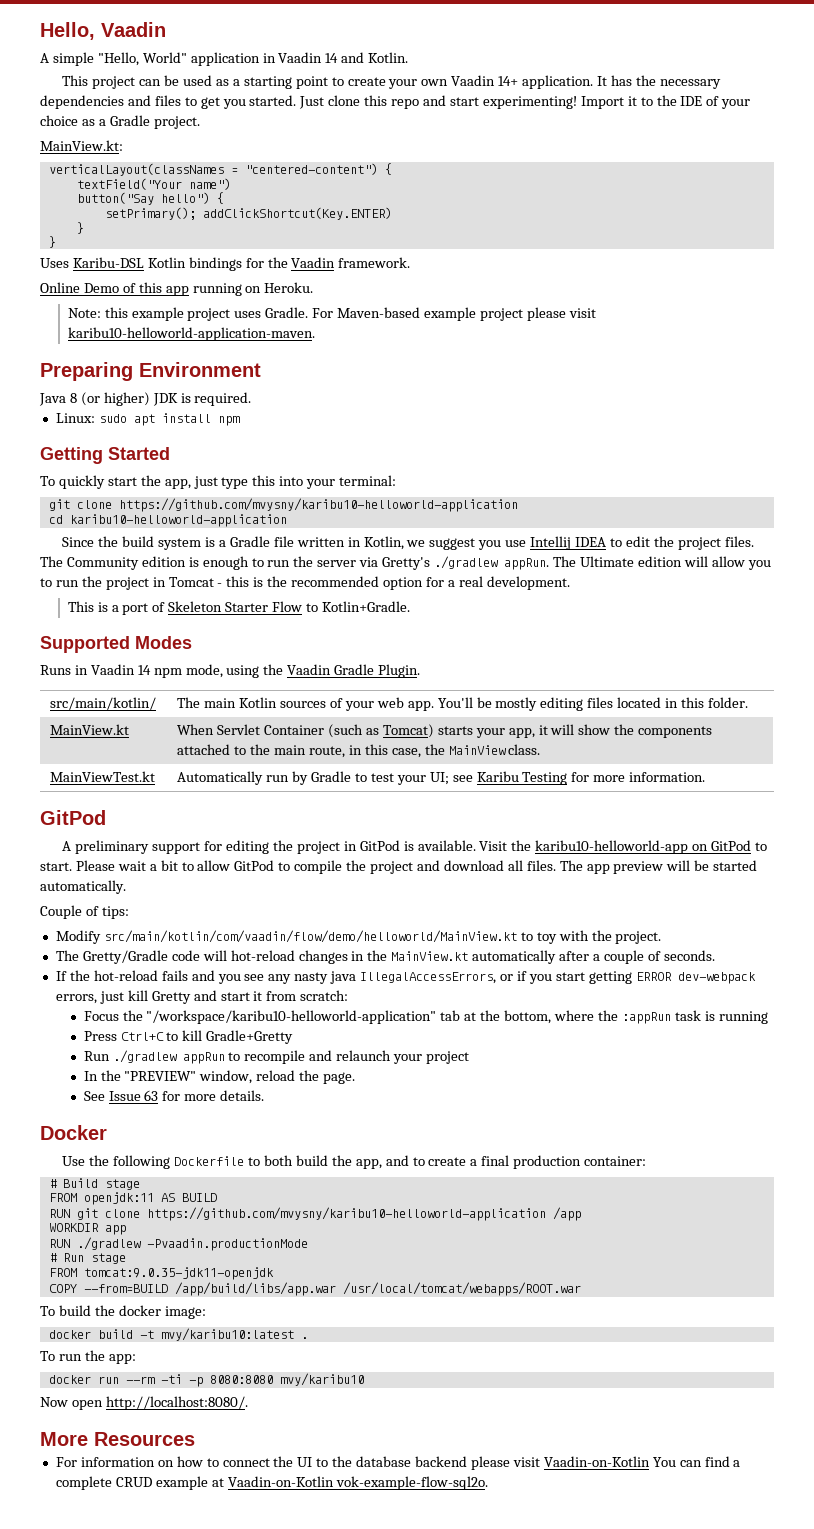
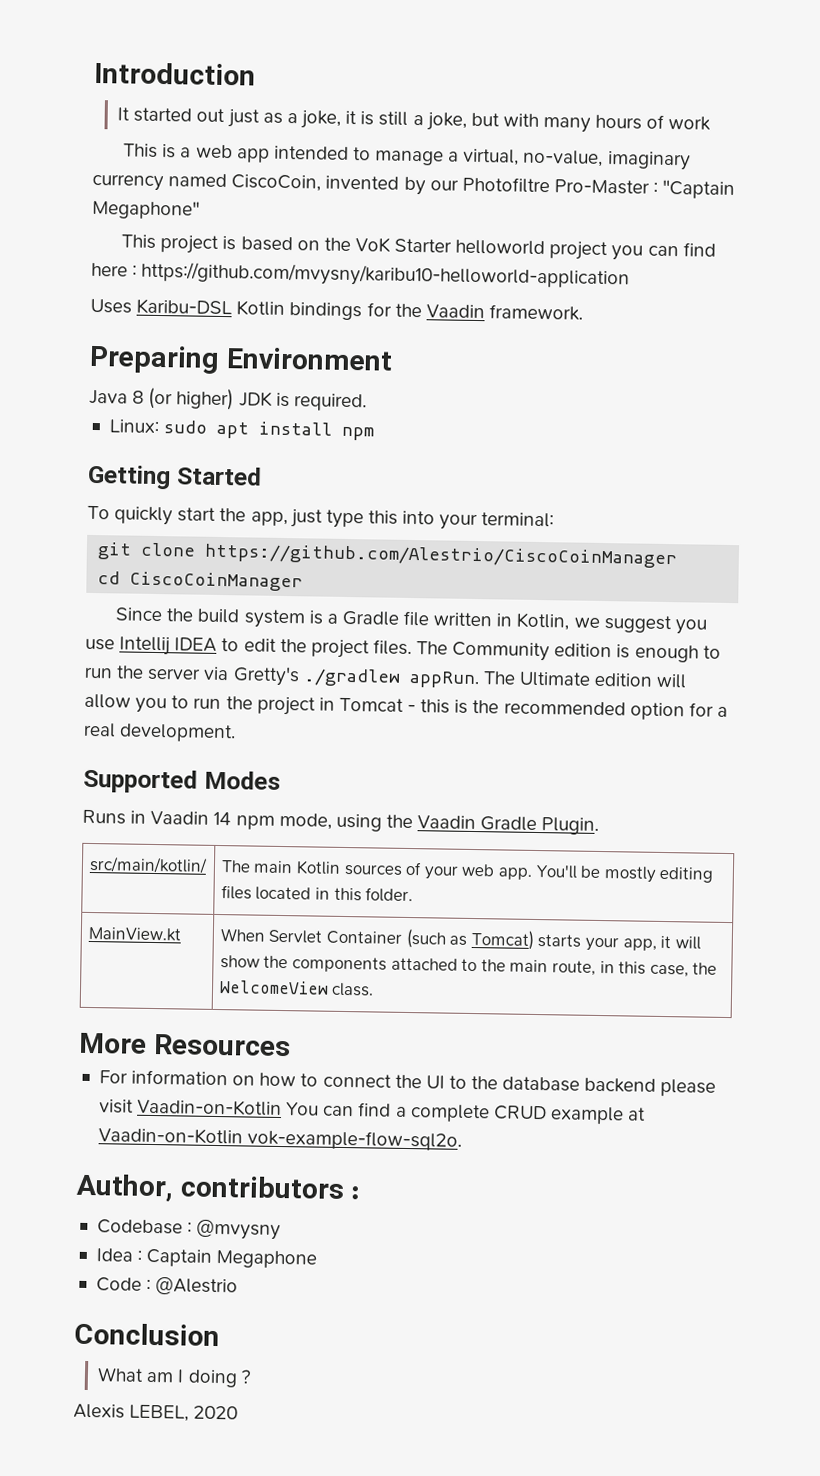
[40,22,166,40] [40,52,409,66] [62,75,721,89] [40,95,751,109] [40,115,200,129] [40,140,123,151] [48,163,392,176] [76,178,231,190] [76,192,224,205] [104,207,392,220] [76,222,84,234] [48,236,56,248] Hello, Vaadin // A simple "Hello, World" application in Vaadin 14 and Kotlin. // This project can be used as a starting point to create your own Vaadin 14+ application. It has the necessary dependencies and files to get you started. Just clone this repo and start experimenting! Import it to the IDE of your choice as a Gradle project. // MainView.kt: // verticalLayout(classNames = "centered-content") { // textField("Your name") // button("Say hello") { // setPrimary(); addClickShortcut(Key.ENTER) // } // } -> [94,61,256,86] [117,107,712,133] [123,143,691,171] [92,173,736,200] [92,199,200,220] [121,234,716,261] [91,261,631,290] Introduction // It started out just as a joke, it is still a joke, but with many hours of work // This is a web app intended to manage a virtual, no-value, imaginary currency named CiscoCoin, invented by our Photofiltre Pro-Master : "Captain Megaphone" // This project is based on the VoK Starter helloworld project you can find here : https://github.com/mvysny/karibu10-helloworld-application
[40,282,314,296] [67,307,596,321] [67,327,315,341] // Online Demo of this app running on Heroku. // Note: this example project uses Gradle. For Maven-based example project please visit karibu10-helloworld-application-maven. -> (583, 312) none
[118,498,518,512] https://github.com/mvysny/karibu10-helloworld-application -> [204,543,678,569] https://github.com/Alestrio/CiscoCoinManager
[69,514,287,527] karibu10-helloworld-application -> [129,571,304,592] CiscoCoinManager
[67,601,410,615] // This is a port of Skeleton Starter Flow to Kotlin+Gradle. -> (237, 733) none
[448,745,506,755] MainView -> [218,980,329,995] WelcomeView
[50,771,156,782] [177,771,706,785] [40,810,106,825] [62,840,768,854] [40,860,758,874] [40,880,126,894] [40,905,129,919] [55,930,662,944] [55,950,715,964] [55,970,756,984] [55,990,349,1004] [83,1010,768,1024] [83,1030,294,1044] [83,1050,470,1064] [83,1070,356,1084] [83,1090,265,1101] [40,1125,107,1140] [62,1155,647,1169] [48,1178,140,1190] [48,1192,217,1205] [48,1207,581,1221] [48,1223,126,1235] [48,1237,308,1251] [48,1253,126,1264] [48,1267,274,1280] [48,1282,581,1296] [40,1305,206,1319] [48,1328,308,1341] [40,1350,136,1364] [48,1373,364,1387] [40,1396,248,1410] // MainViewTest.kt | Automatically run by Gradle to test your UI; see Karibu Testing for more information. // GitPod // A preliminary support for editing the project in GitPod is available. Visit the karibu10-helloworld-app on GitPod to start. Please wait a bit to allow GitPod to compile the project and download all files. The app preview will be started automatically. // Couple of tips: // Modify src/main/kotlin/com/vaadin/flow/demo/helloworld/MainView.kt to toy with the project. // The Gretty/Gradle code will hot-reload changes in the MainView.kt automatically after a couple of seconds. // If the hot-reload fails and you see any nasty java IllegalAccessErrors, or if you start getting ERROR dev-webpack errors, just kill Gretty and start it from scratch: // Focus the "/workspace/karibu10-helloworld-application" tab at the bottom, where the :appRun task is running // Press Ctrl+C to kill Gradle+Gretty // Run ./gradlew appRun to recompile and relaunch your project // In the "PREVIEW" window, reload the page. // See Issue 63 for more details. // Docker // Use the following Dockerfile to both build the app, and to create a final production container: // # Build stage // FROM openjdk:11 AS BUILD // RUN git clone https://github.com/mvysny/karibu10-helloworld-application /app // WORKDIR app // RUN ./gradlew -Pvaadin.productionMode // # Run stage // FROM tomcat:9.0.35-jdk11-openjdk // COPY --from=BUILD /app/build/libs/app.war /usr/local/tomcat/webapps/ROOT.war // To build the docker image: // docker build -t mvy/karibu10:latest . // To run the app: // docker run --rm -ti -p 8080:8080 mvy/karibu10 // Now open http://localhost:8080/. -> (375, 989) none
(488, 1483) none -> [76,1173,361,1203] [96,1218,282,1241] [95,1248,318,1269] [95,1276,239,1297] [74,1322,220,1347] [97,1367,251,1388] [73,1403,239,1422] // Author, contributors : // Codebase : @mvysny // Idea : Captain Megaphone // Code : @Alestrio // Conclusion // What am I doing ? // Alexis LEBEL, 2020

